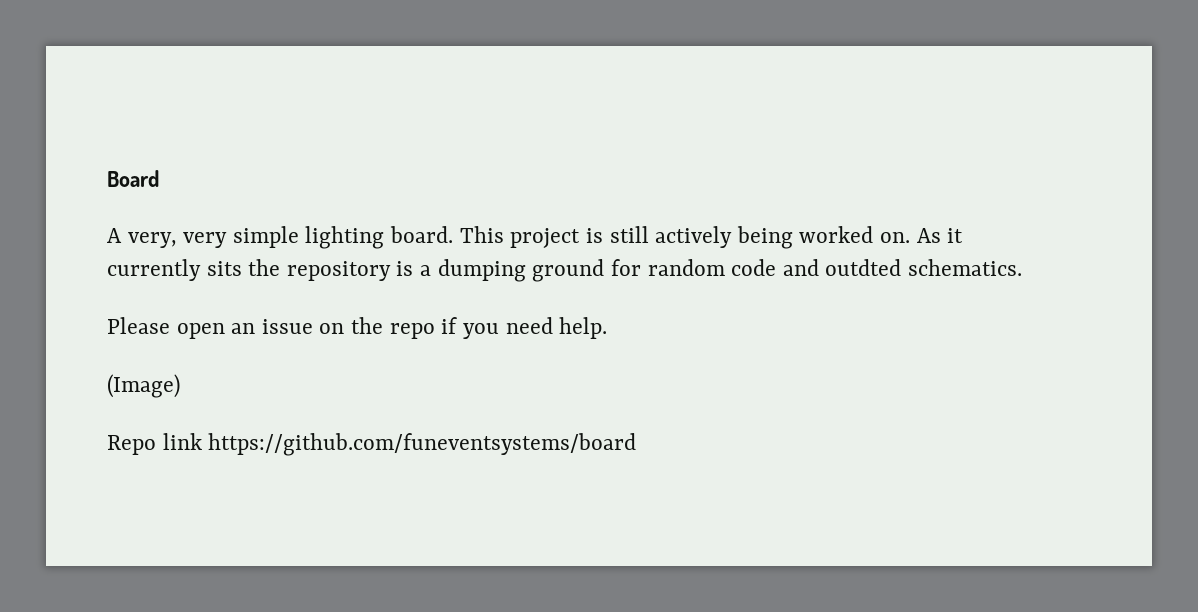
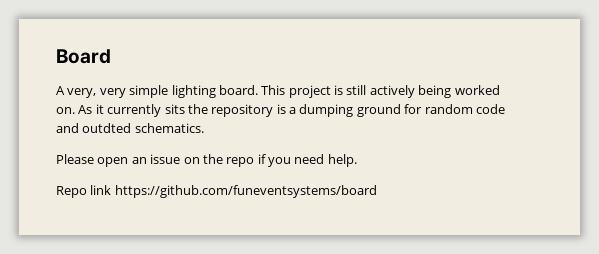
[107,374,180,398] // (Image) -> (357, 160) none

